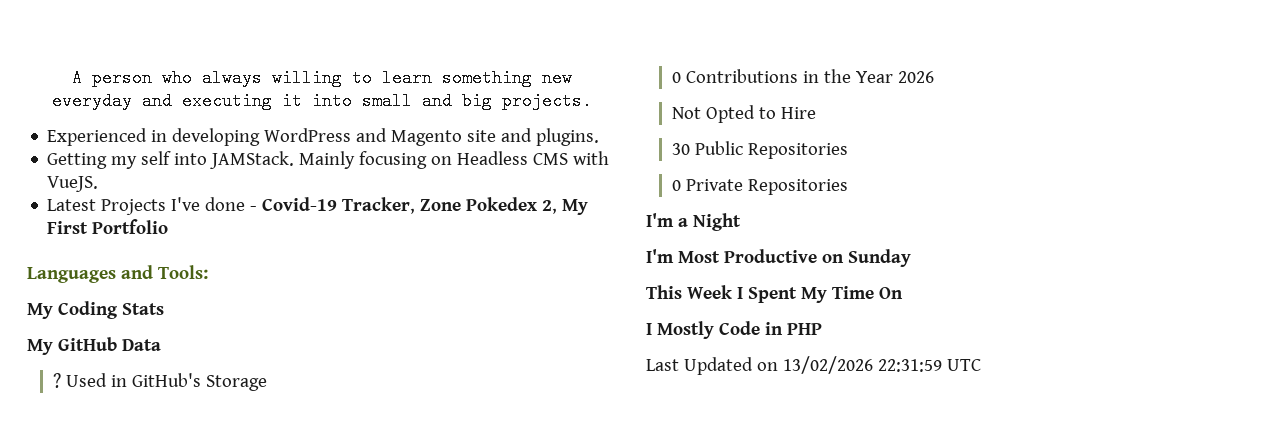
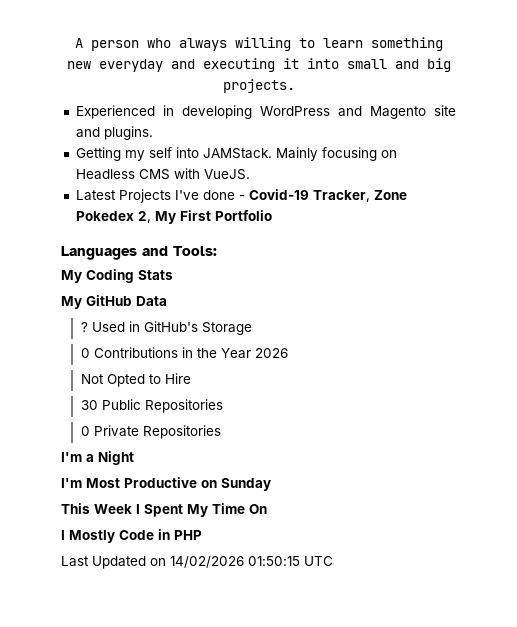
[782,356,942,374] 13/02/2026 22:31:59 -> [170,556,300,568] 14/02/2026 01:50:15

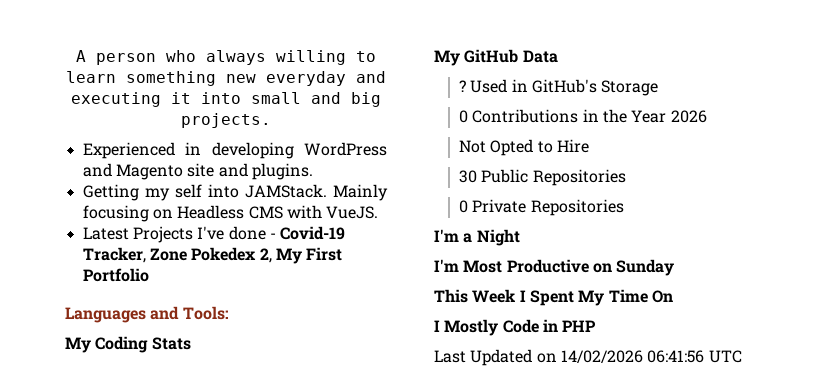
[248,556,300,566] 01:50:15 -> [647,350,705,363] 06:41:56

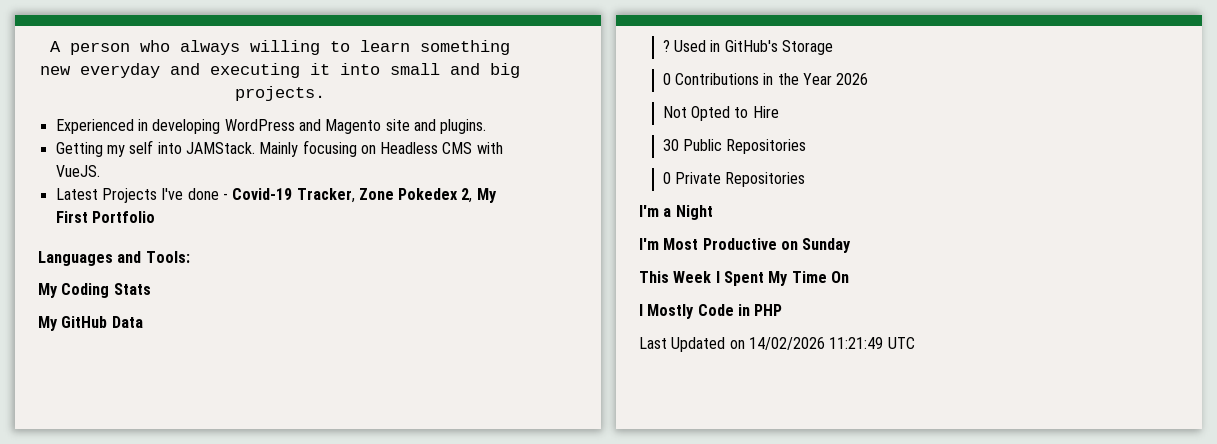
[647,350,705,363] 06:41:56 -> [829,337,884,349] 11:21:49

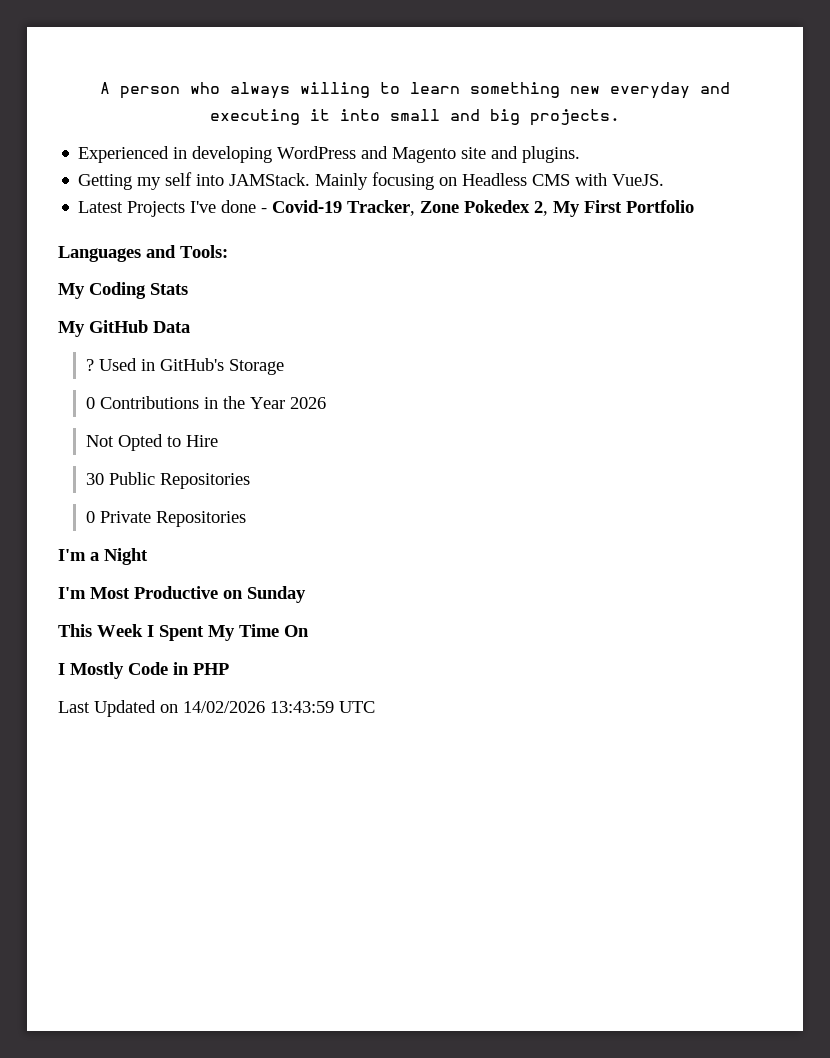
[829,337,884,349] 11:21:49 -> [270,701,334,713] 13:43:59

